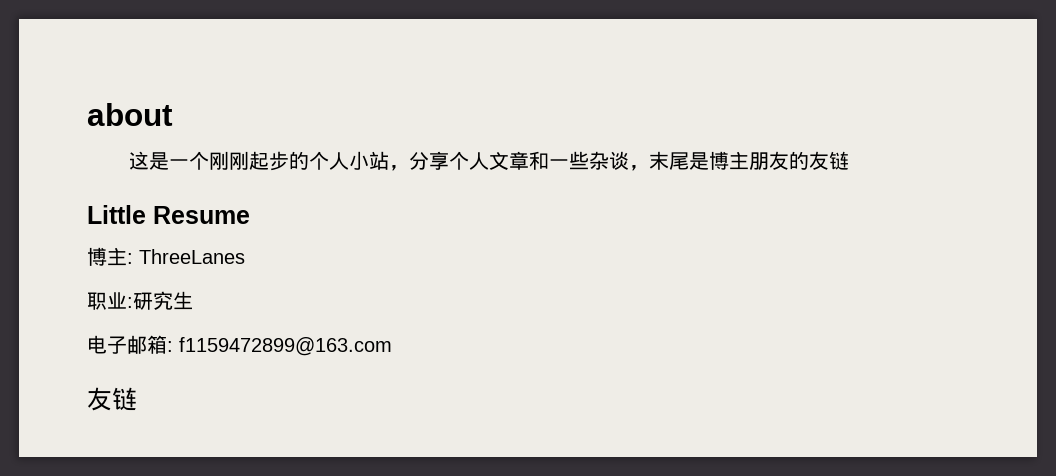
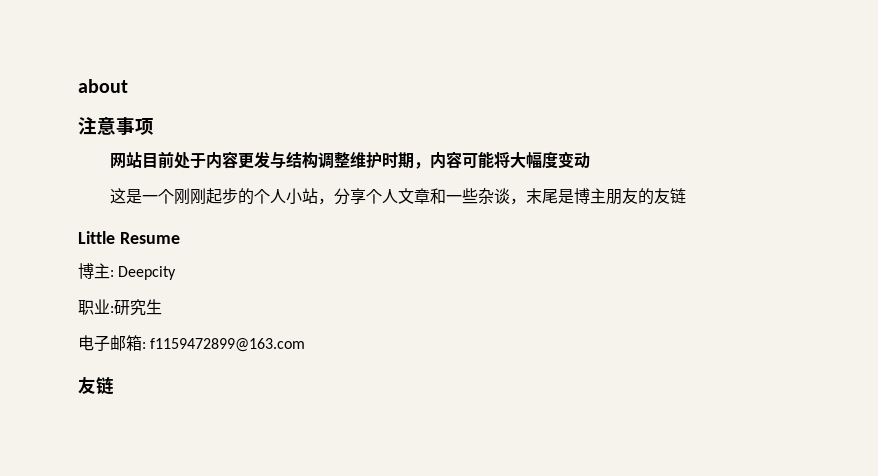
(173, 114) none -> [78,117,154,135] [109,151,590,169] // 注意事项 // 网站目前处于内容更发与结构调整维护时期，内容可能将大幅度变动
[139,249,245,264] ThreeLanes -> [118,266,177,280] Deepcity

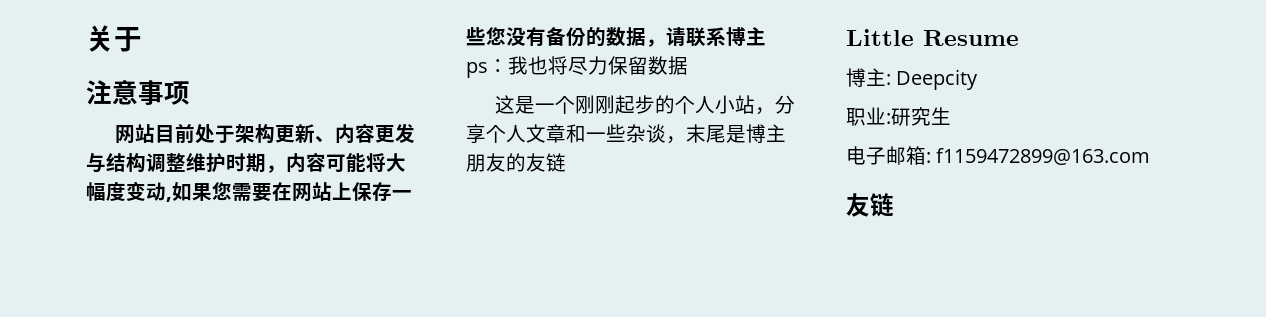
[78,79,128,93] about -> [86,25,142,52] 关于
(206, 160) none -> [234,124,335,144] 架构更新、
(590, 160) none -> [166,182,412,202] [466,27,766,47] [466,56,688,78] ,如果您需要在网站上保存一些您没有备份的数据，请联系博主ps：我也将尽力保留数据

